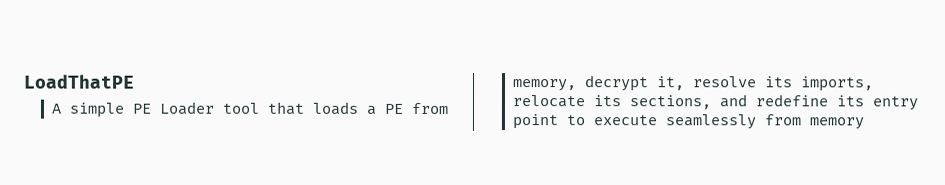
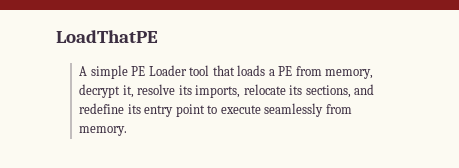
[808,117,864,130] memory -> [79,126,128,136] memory.

